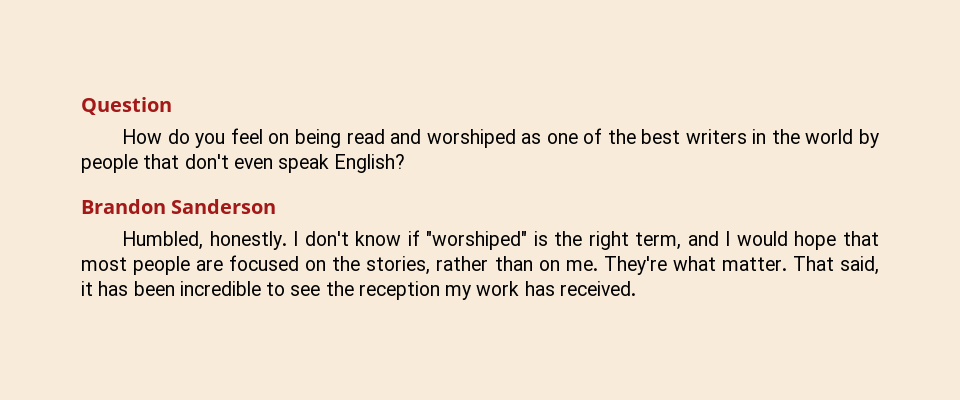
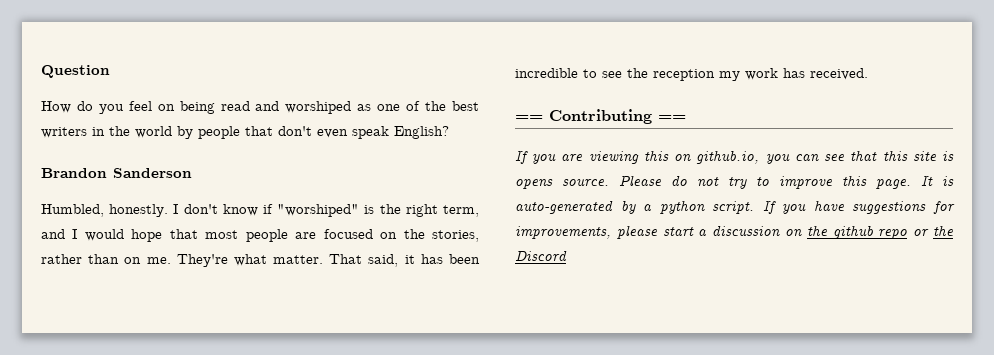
(636, 288) none -> [515,109,686,124] [515,150,954,164] [515,175,954,189] [515,200,955,214] [515,225,955,239] [515,250,567,261] // == Contributing == // If you are viewing this on github.io, you can see that this site is opens source. Please do not try to improve this page. It is auto-generated by a python script. If you have suggestions for improvements, please start a discussion on the github repo or the Discord

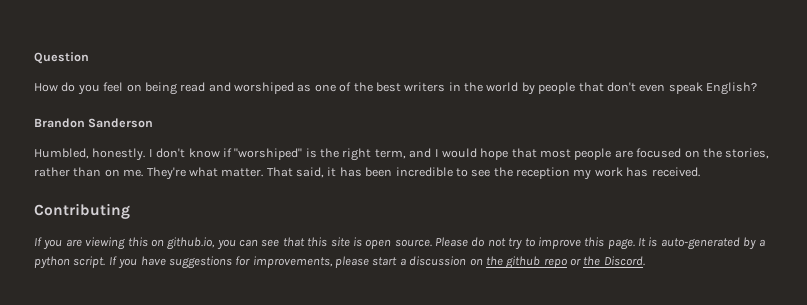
[515,115,543,121] == -> (700, 172) none
[658,115,686,121] == -> (130, 211) none
[515,179,553,189] opens -> [365,239,392,249] open
[515,250,567,261] Discord -> [603,256,645,266] Discord.

